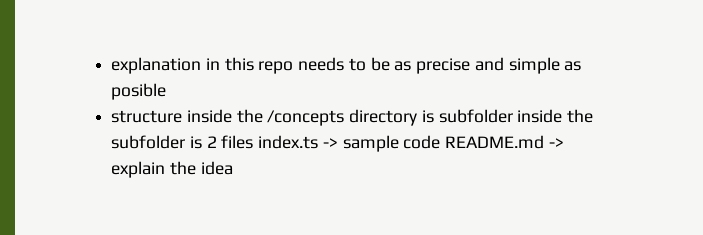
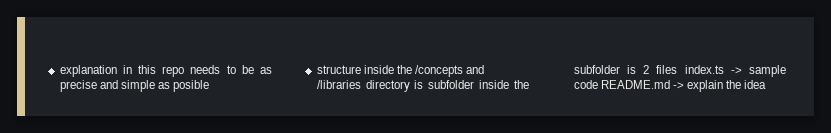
(345, 118) none -> [466,65,485,74] [316,80,361,89] and /libraries

